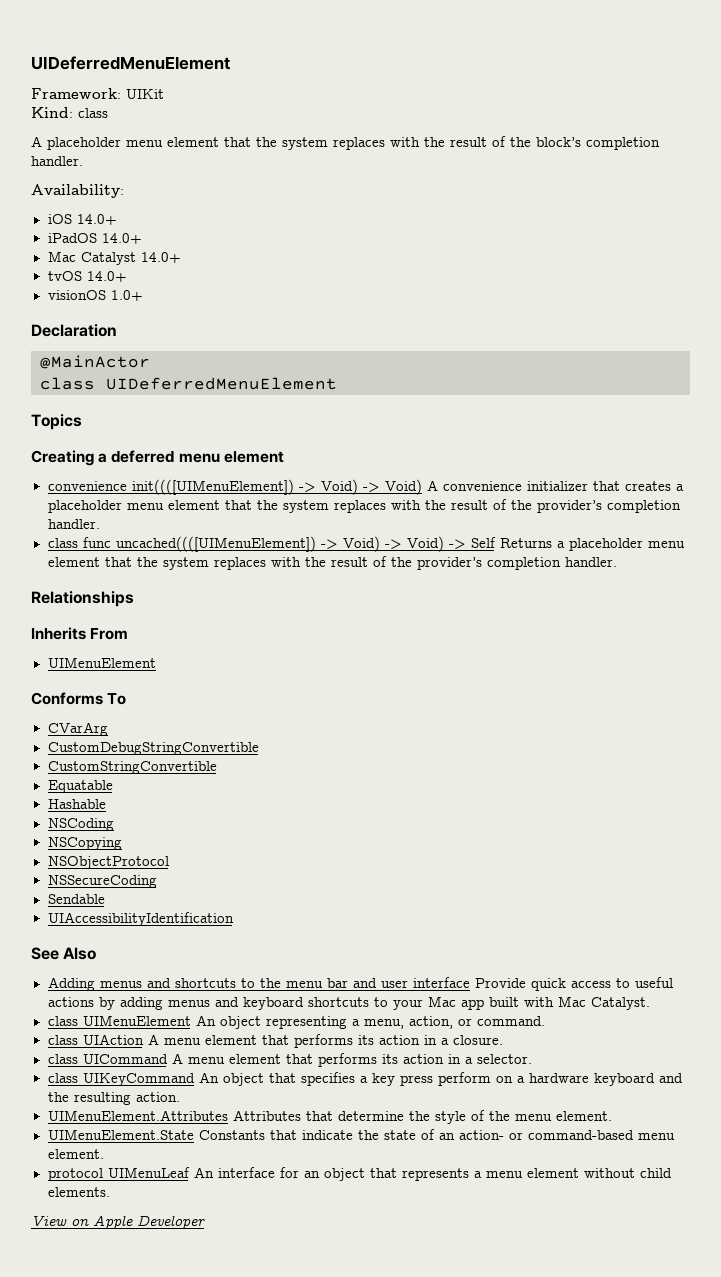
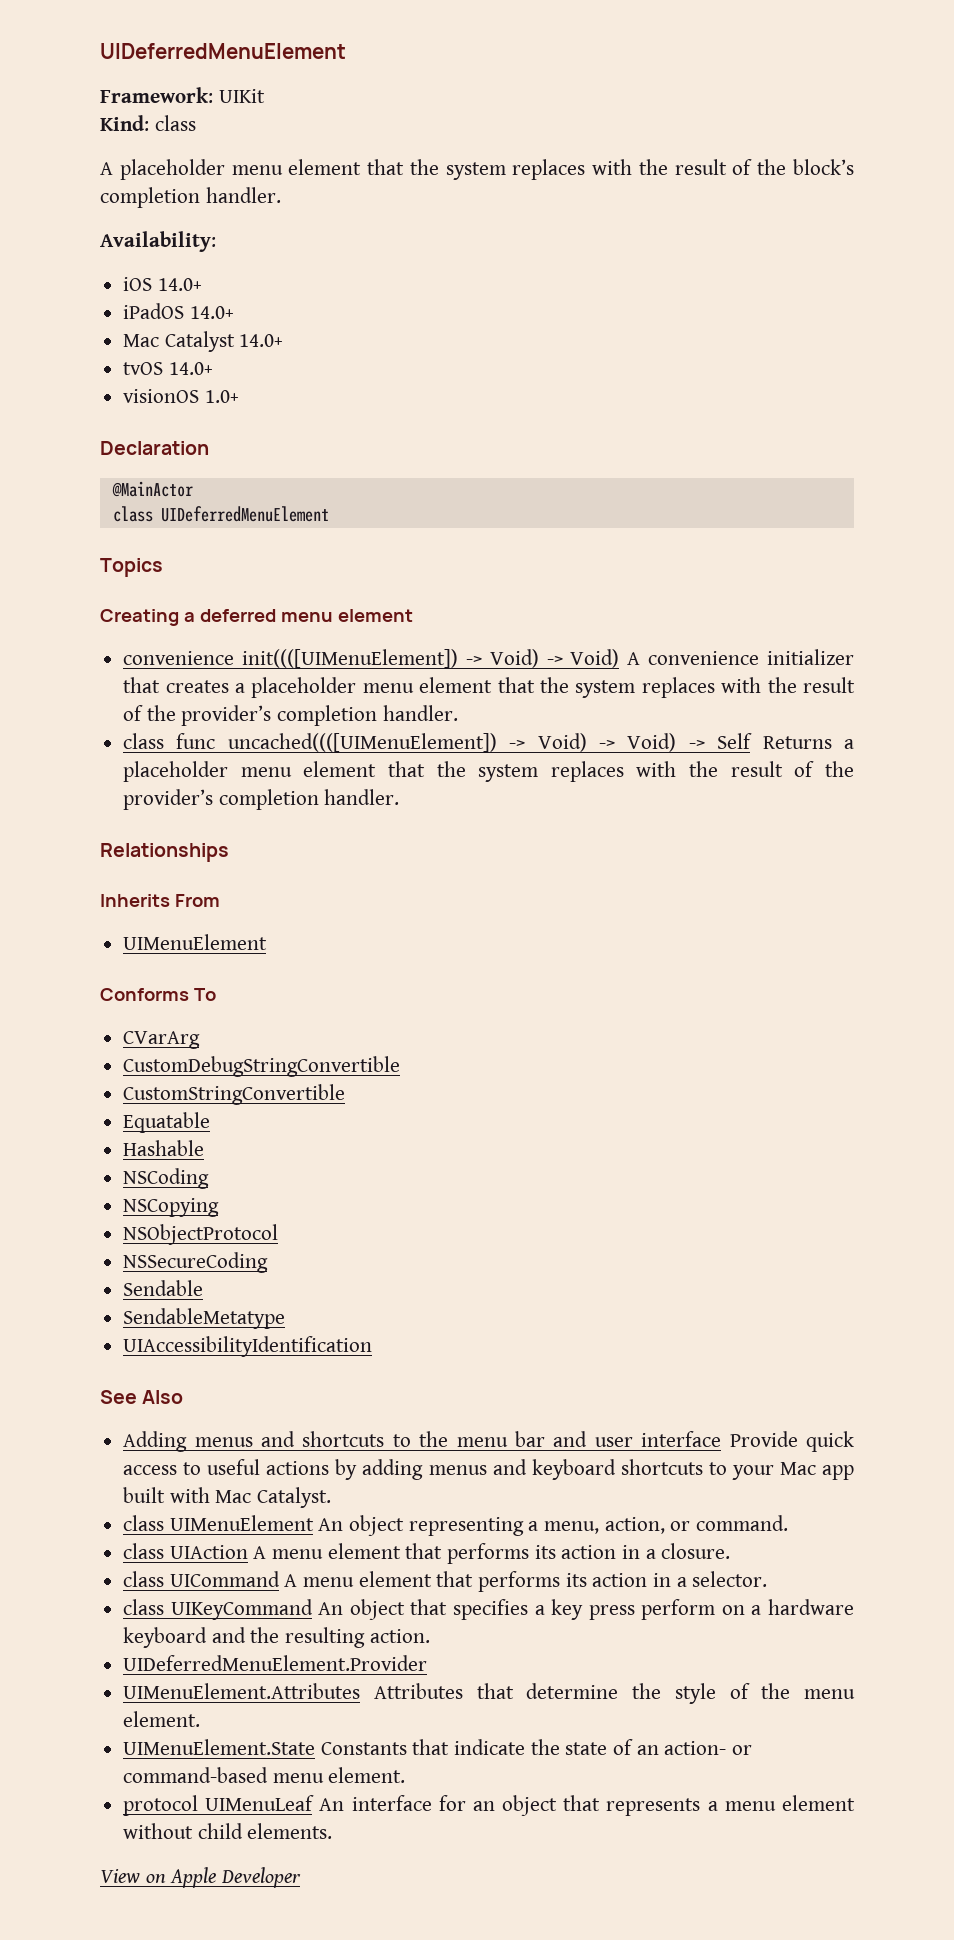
(105, 899) none -> [123,1308,286,1329] // SendableMetatype
(180, 1097) none -> [123,1655,428,1671] // UIDeferredMenuElement.Provider

